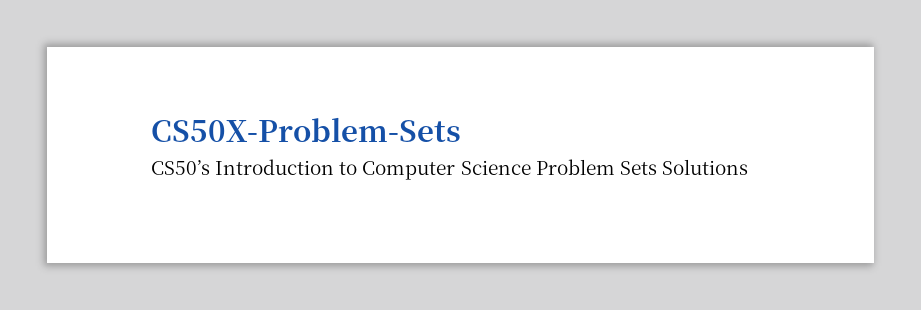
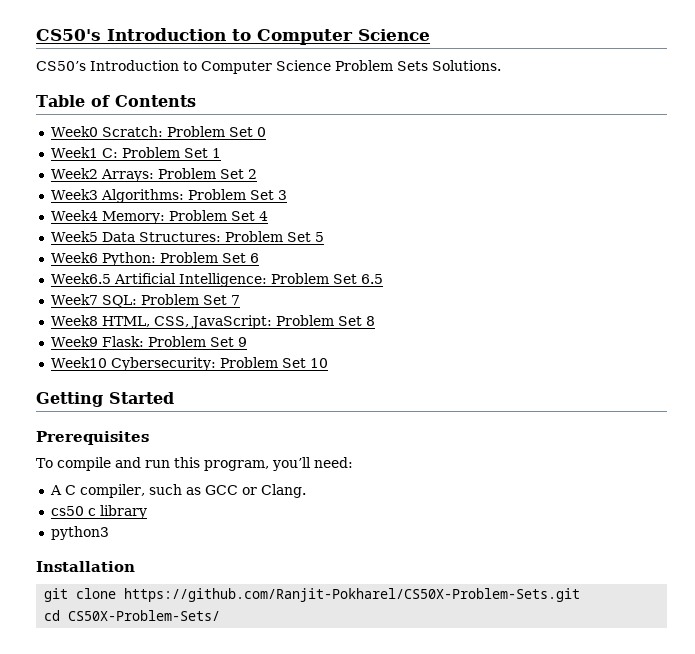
[151,117,461,142] CS50X-Problem-Sets -> [36,28,430,45] CS50's Introduction to Computer Science
[661,159,748,175] Solutions -> [432,60,501,71] [36,95,196,107] [50,126,266,137] [50,147,221,158] [50,168,257,182] [50,189,287,203] [50,210,268,224] [50,231,324,242] [50,252,259,266] [50,273,383,287] [50,294,240,307] [50,315,375,329] [50,336,247,347] [50,357,328,371] [36,392,174,407] [36,431,149,445] [36,457,353,471] [49,484,306,498] [50,505,147,519] [50,526,109,540] [36,561,135,572] [44,588,581,602] [44,610,221,621] Solutions. // Table of Contents // Week0 Scratch: Problem Set 0 // Week1 C: Problem Set 1 // Week2 Arrays: Problem Set 2 // Week3 Algorithms: Problem Set 3 // Week4 Memory: Problem Set 4 // Week5 Data Structures: Problem Set 5 // Week6 Python: Problem Set 6 // Week6.5 Artificial Intelligence: Problem Set 6.5 // Week7 SQL: Problem Set 7 // Week8 HTML, CSS, JavaScript: Problem Set 8 // Week9 Flask: Problem Set 9 // Week10 Cybersecurity: Problem Set 10 // Getting Started // Prerequisites // To compile and run this program, you’ll need: // A C compiler, such as GCC or Clang. // cs50 c library // python3 // Installation // git clone https://github.com/Ranjit-Pokharel/CS50X-Problem-Sets.git // cd CS50X-Problem-Sets/

